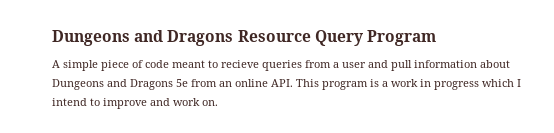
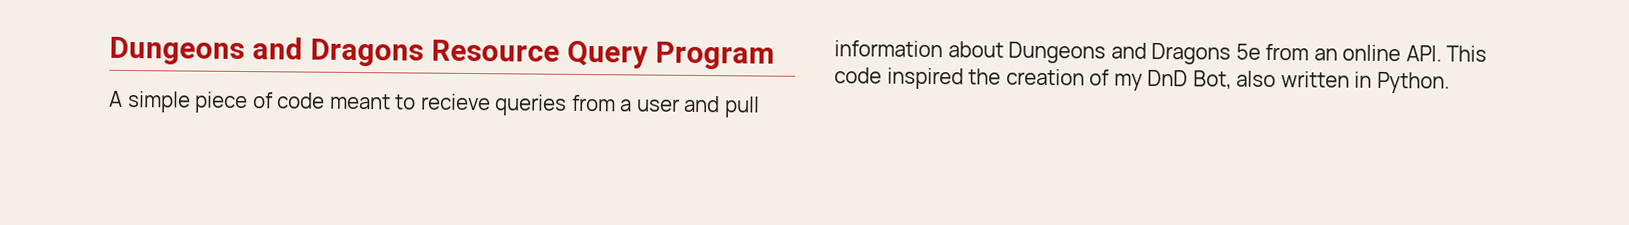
[322,79,521,90] [52,98,218,109] program is a work in progress which I intend to improve and work on. -> [834,67,1450,94] code inspired the creation of my DnD Bot, also written in Python.

